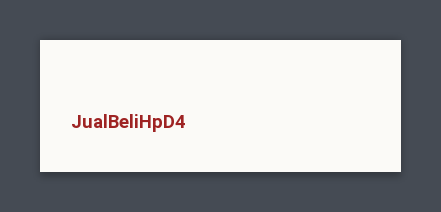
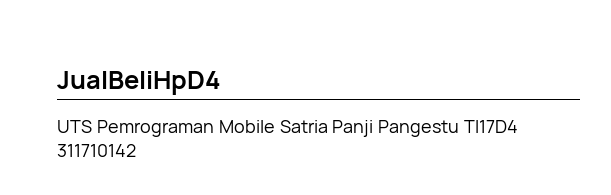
(186, 123) none -> [57,120,519,137] [57,144,136,157] // UTS Pemrograman Mobile Satria Panji Pangestu TI17D4 311710142

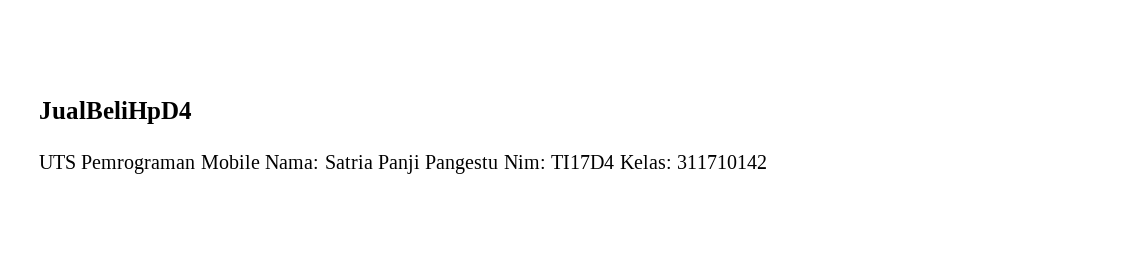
(275, 126) none -> [265,155,320,169] Nama:
[464,120,519,133] TI17D4 -> [503,155,672,169] Nim: TI17D4 Kelas:

